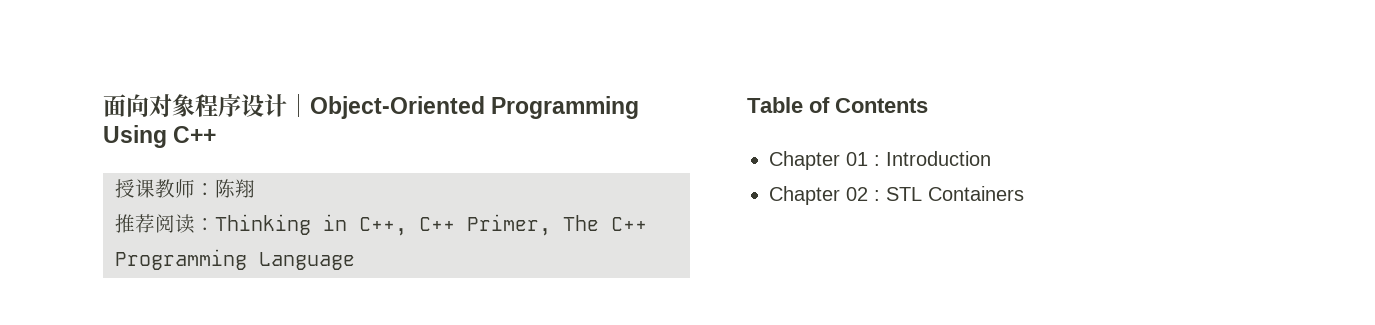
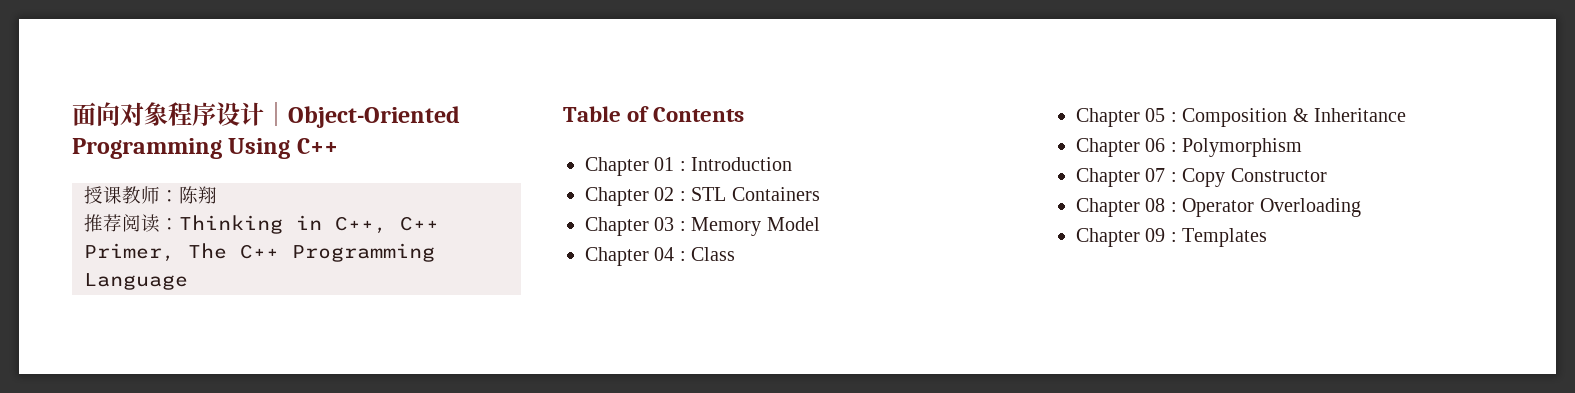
(1024, 193) none -> [585,217,820,236] [585,247,736,266] [1076,108,1406,127] [1076,138,1303,157] [1076,168,1327,187] [1076,198,1361,217] [1076,228,1268,247] // Chapter 03 : Memory Model // Chapter 04 : Class // Chapter 05 : Composition & Inheritance // Chapter 06 : Polymorphism // Chapter 07 : Copy Constructor // Chapter 08 : Operator Overloading // Chapter 09 : Templates

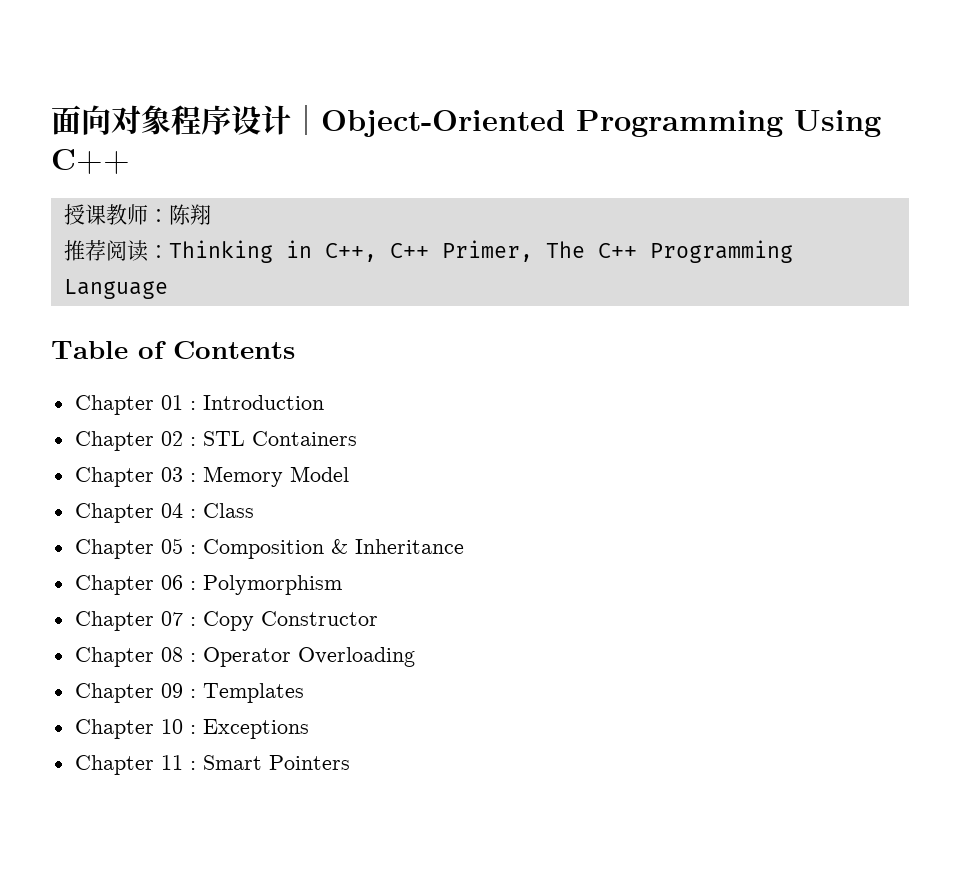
(1268, 237) none -> [74,719,309,739] [74,755,350,775] // Chapter 10 : Exceptions // Chapter 11 : Smart Pointers

